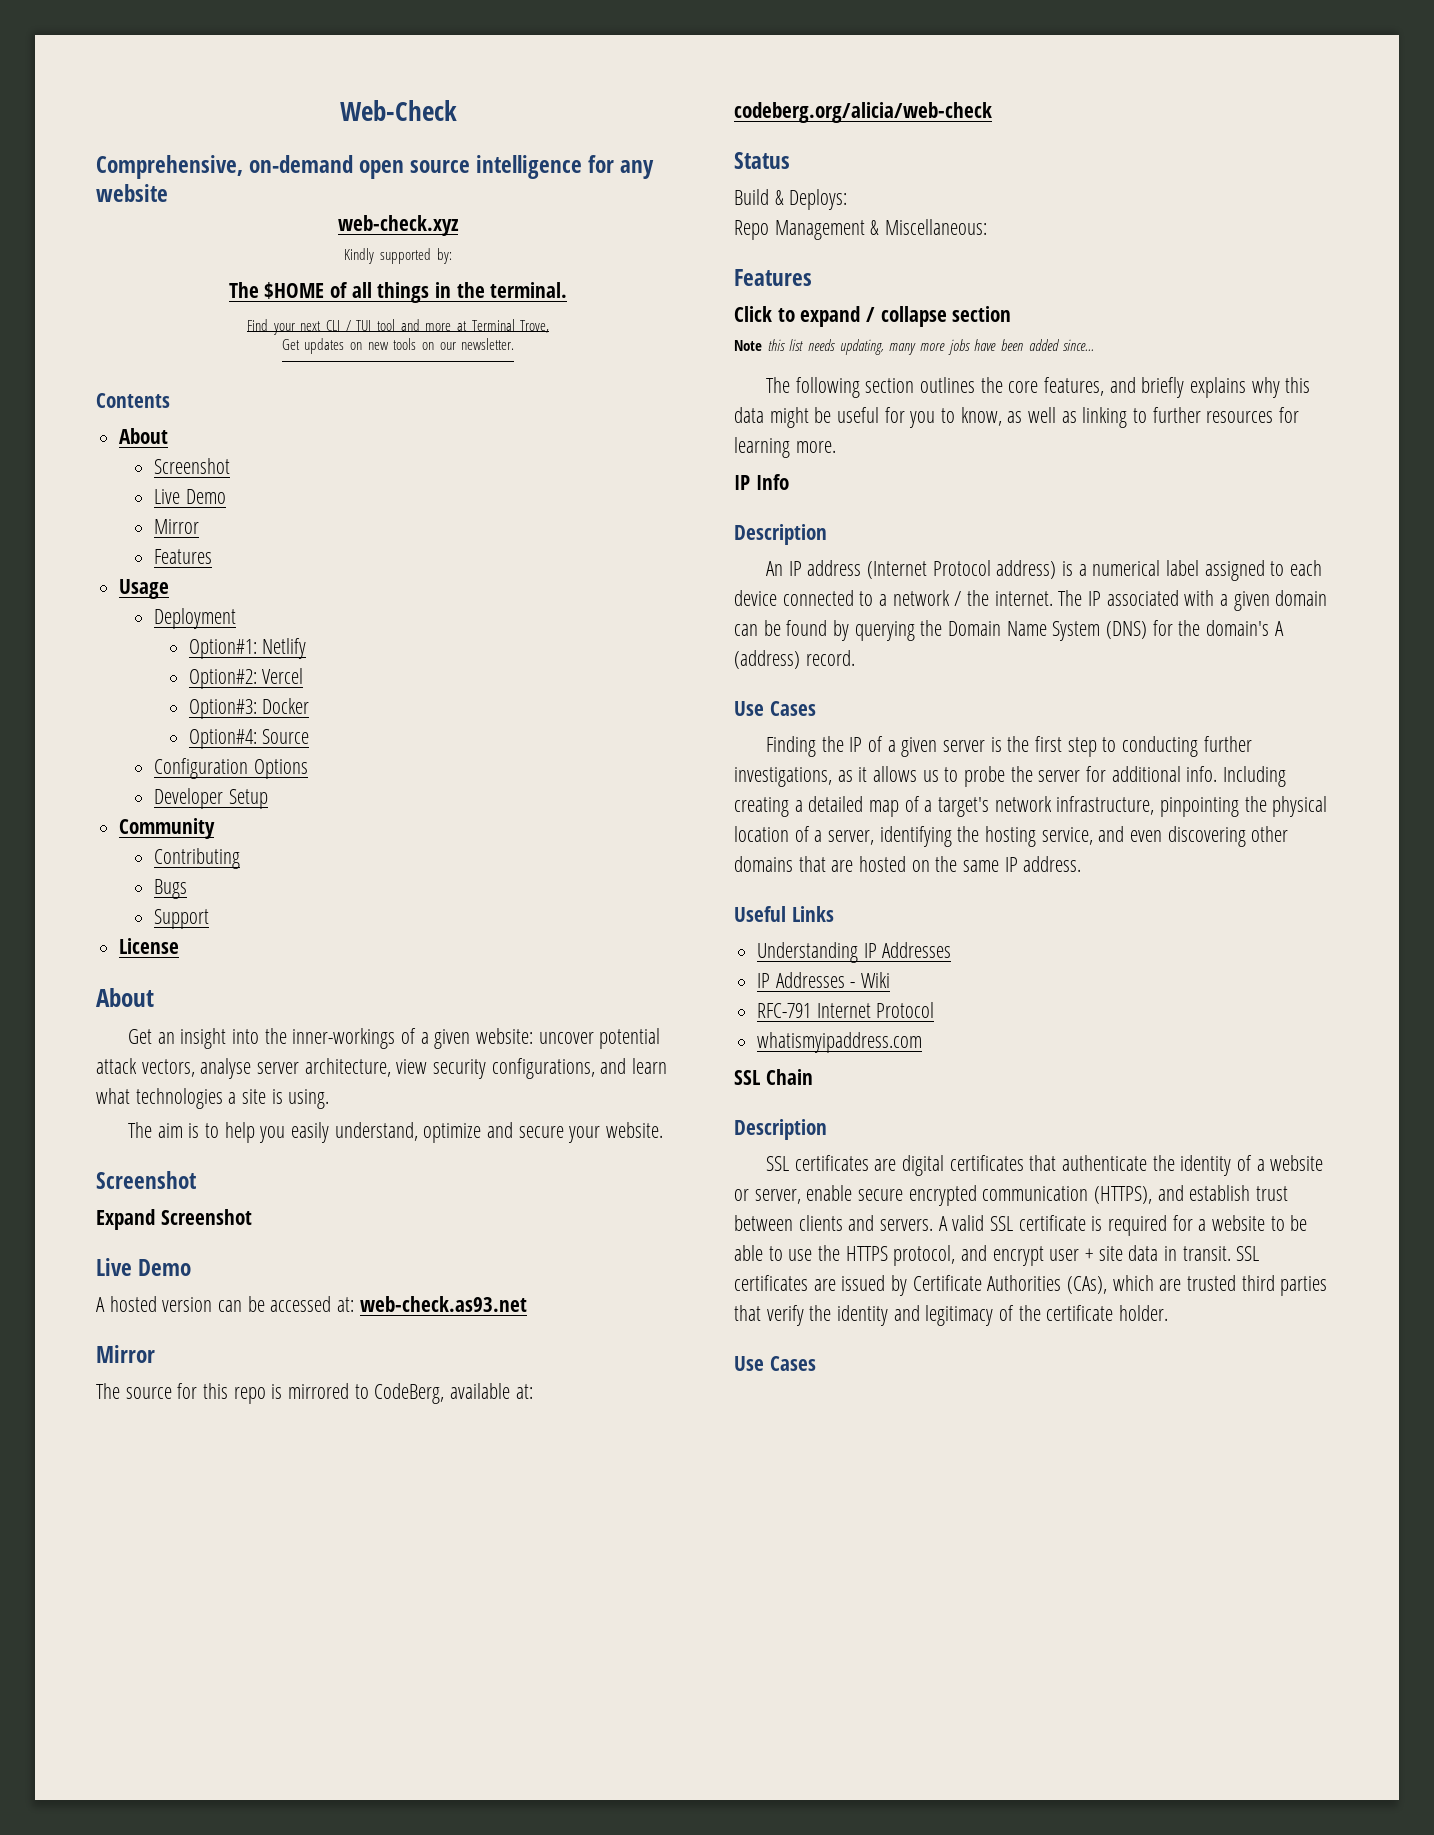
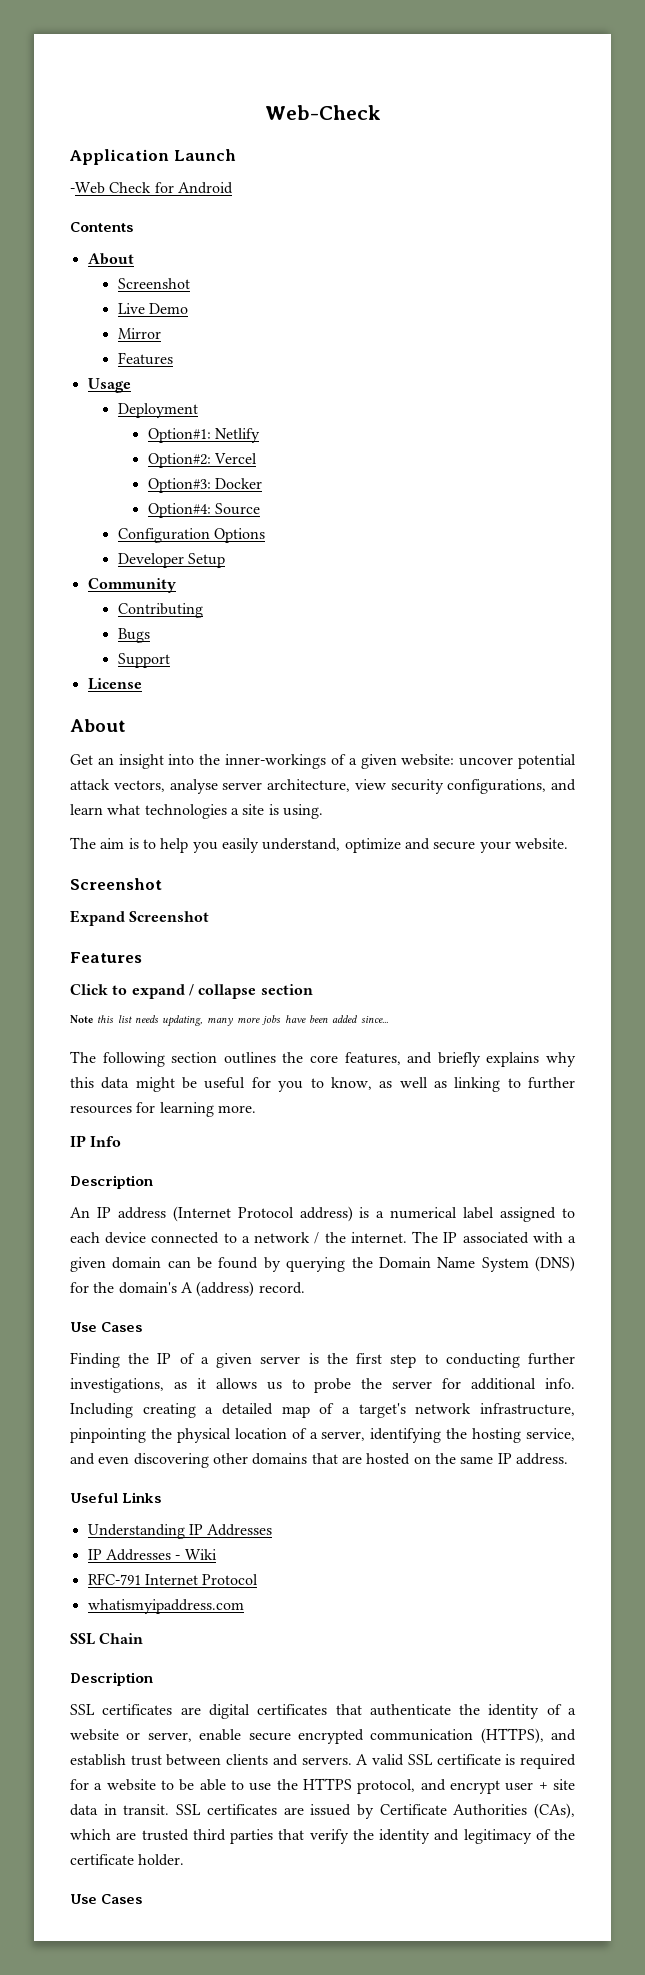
[96,155,655,179] [96,184,168,202] [337,215,459,236] [344,248,452,264] [228,282,568,303] [246,319,550,335] [281,338,515,354] Comprehensive, on-demand open source intelligence for any website // web-check.xyz // Kindly supported by: // The $HOME of all things in the terminal. // Find your next CLI / TUI tool and more at Terminal Trove, // Get updates on new tools on our newsletter. -> [69,149,236,165] [70,182,233,194] Application Launch // -Web Check for Android
[96,1258,192,1276] [96,1296,527,1312] [96,1345,155,1363] [96,1383,533,1404] [734,102,992,123] [734,152,790,169] [734,189,848,210] [734,219,988,240] // Live Demo // A hosted version can be accessed at: web-check.as93.net // Mirror // The source for this repo is mirrored to CodeBerg, available at: codeberg.org/alicia/web-check // Status // Build & Deploys: // Repo Management & Miscellaneous: -> (210, 916) none

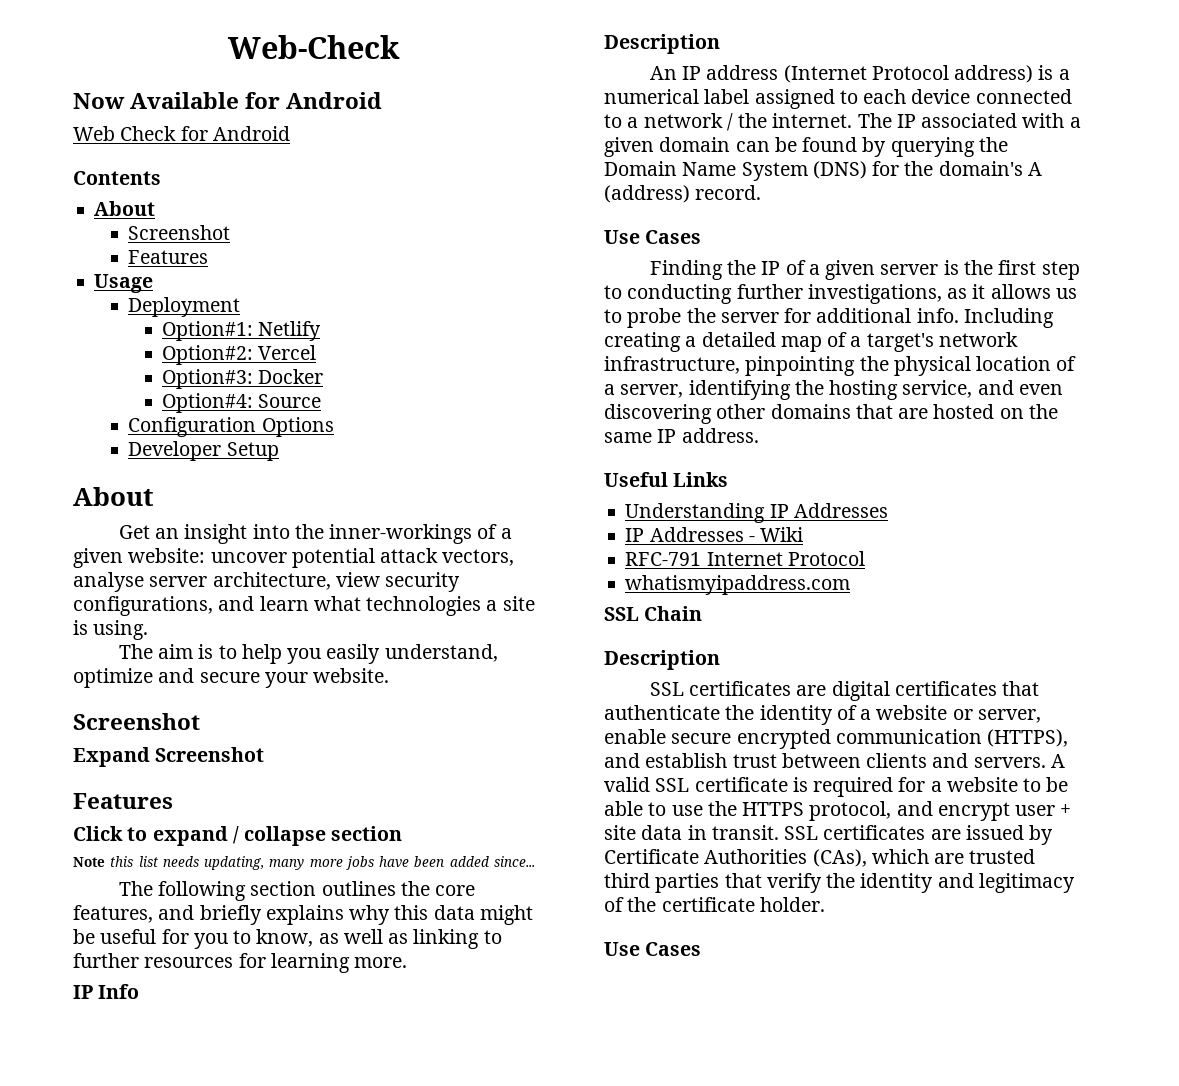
[69,149,236,165] [70,182,105,194] Application Launch // -Web -> [73,92,383,109] [73,126,115,141] Now Available for Android // Web
[117,303,189,314] [117,328,161,339] // Live Demo // Mirror -> (231, 232) none
[87,578,176,593] [117,603,203,618] [117,628,150,643] [117,653,170,668] [87,678,142,690] // Community // Contributing // Bugs // Support // License -> (279, 451) none

